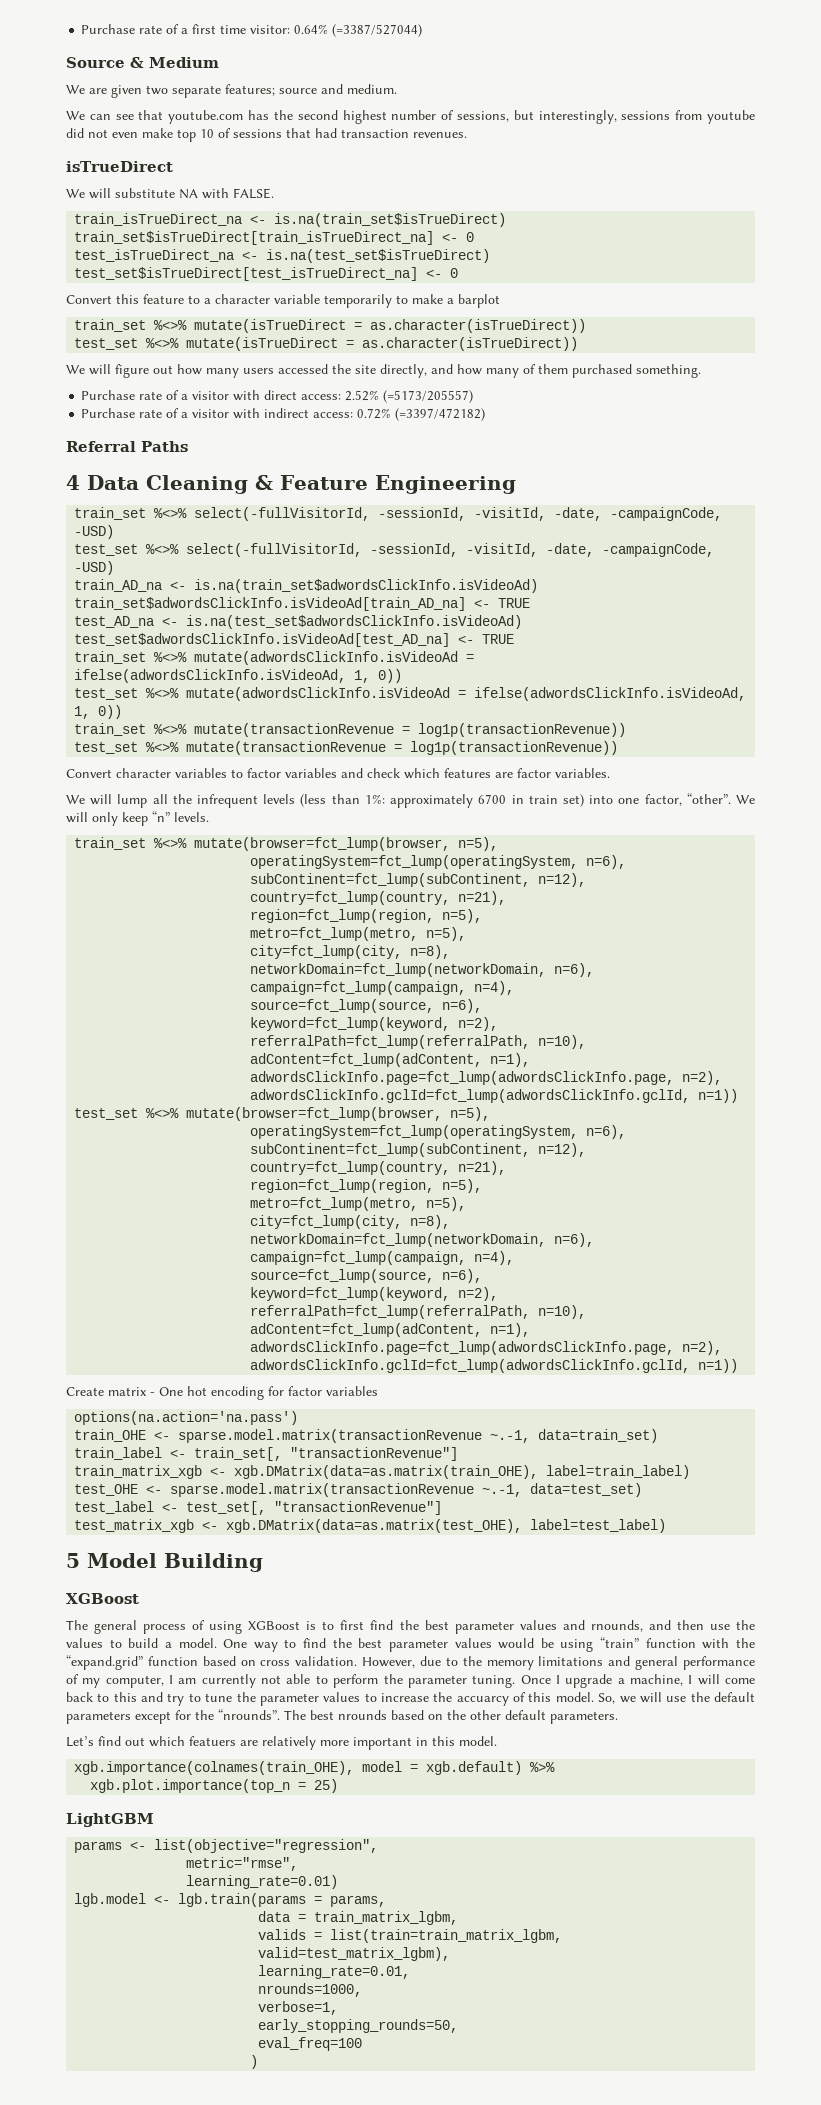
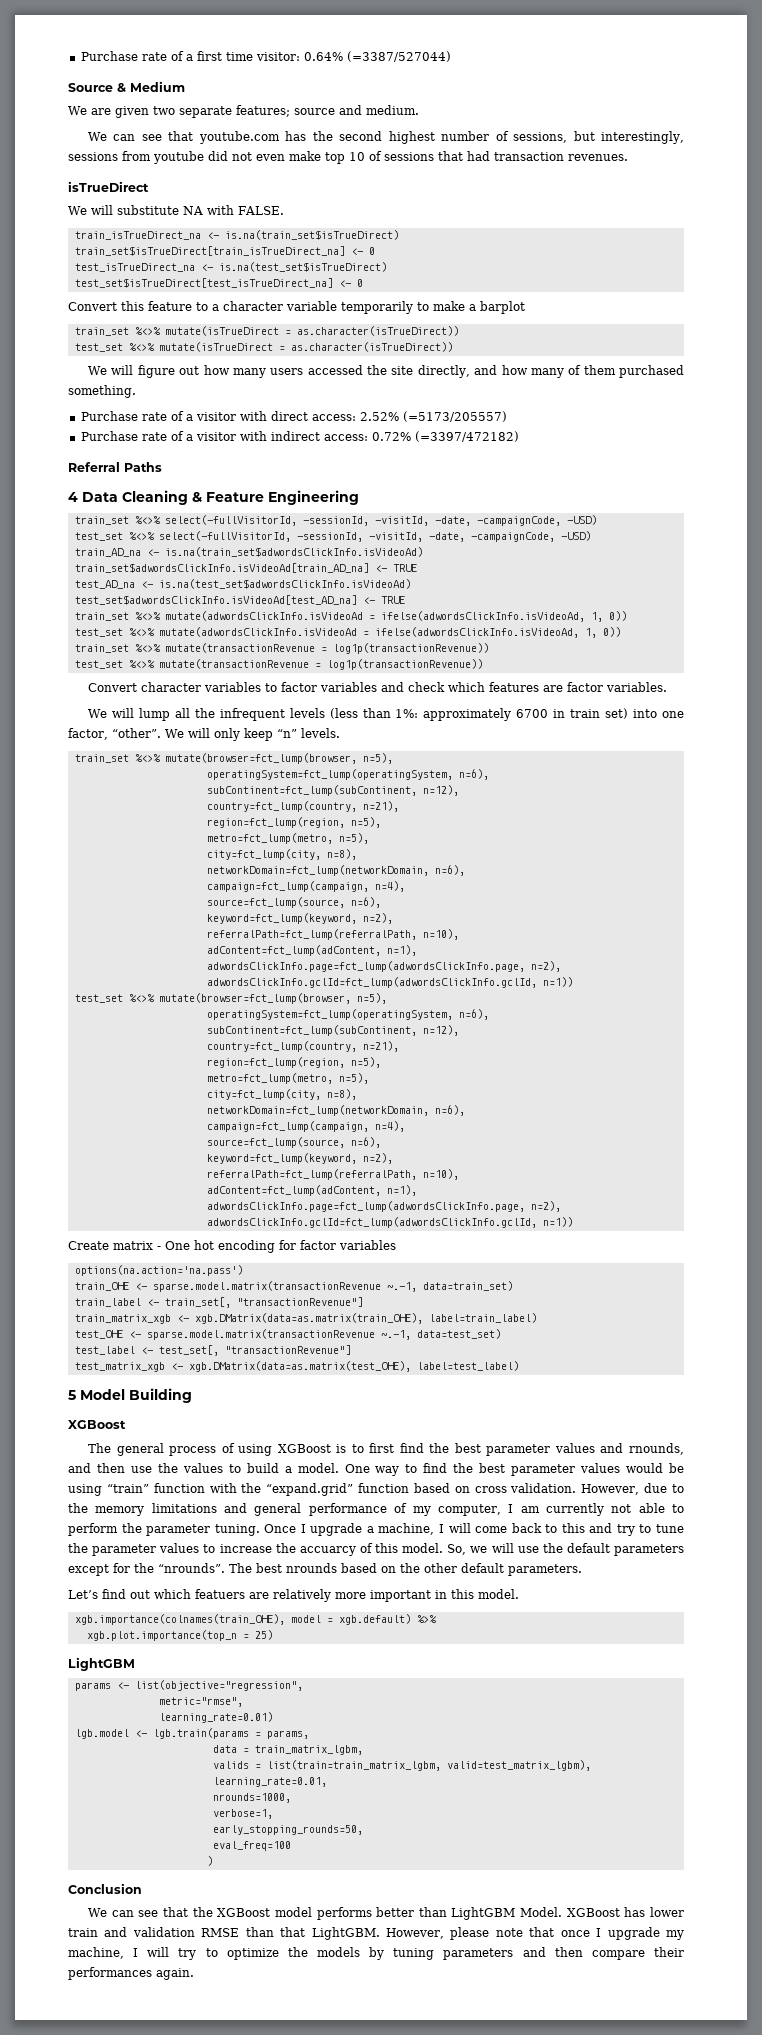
(259, 2062) none -> [68,1883,142,1894] [88,1907,685,1920] [68,1927,684,1940] [68,1947,684,1960] [68,1967,194,1980] // Conclusion // We can see that the XGBoost model performs better than LightGBM Model. XGBoost has lower train and validation RMSE than that LightGBM. However, please note that once I upgrade my machine, I will try to optimize the models by tuning parameters and then compare their performances again.

